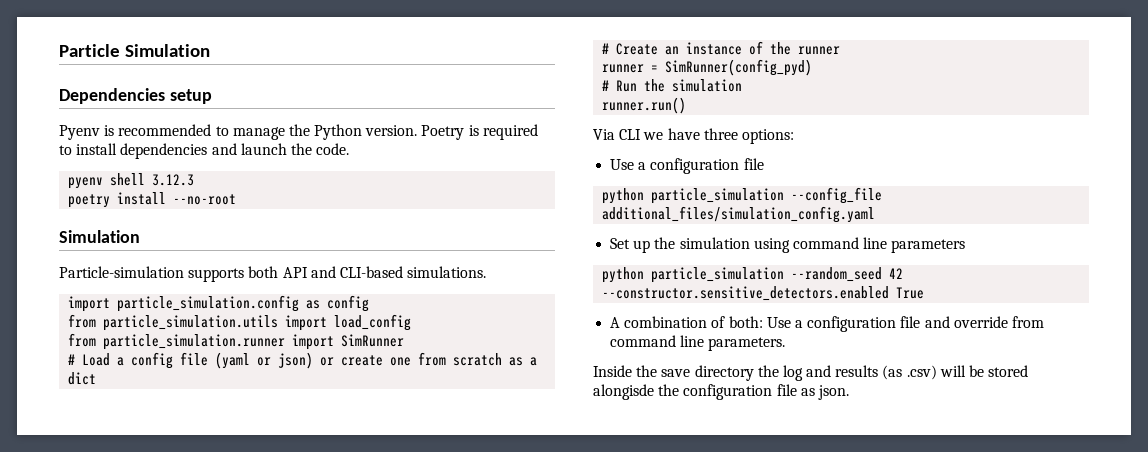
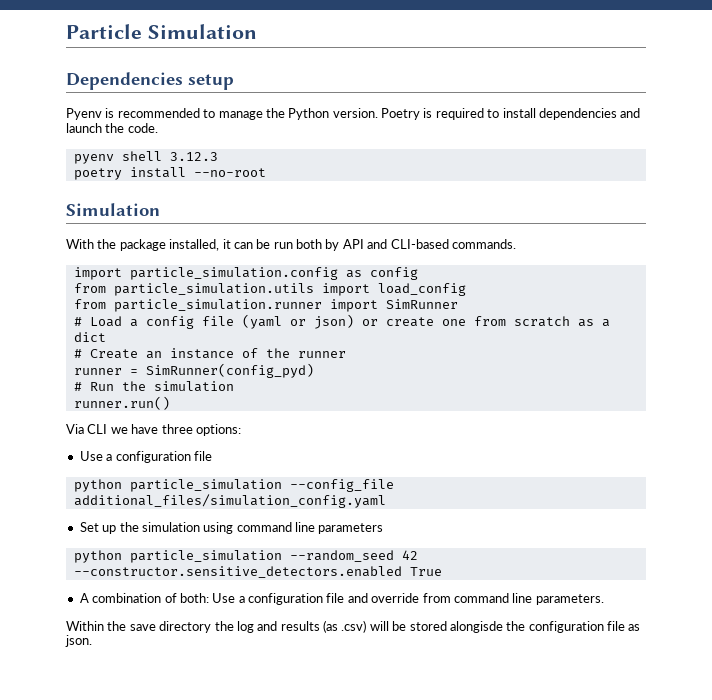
[59,266,279,282] Particle-simulation supports both -> [66,239,340,251] With the package installed, it can be run both by
[407,266,487,278] simulations. -> [451,239,516,249] commands.
[593,365,632,377] Inside -> [66,621,104,631] Within

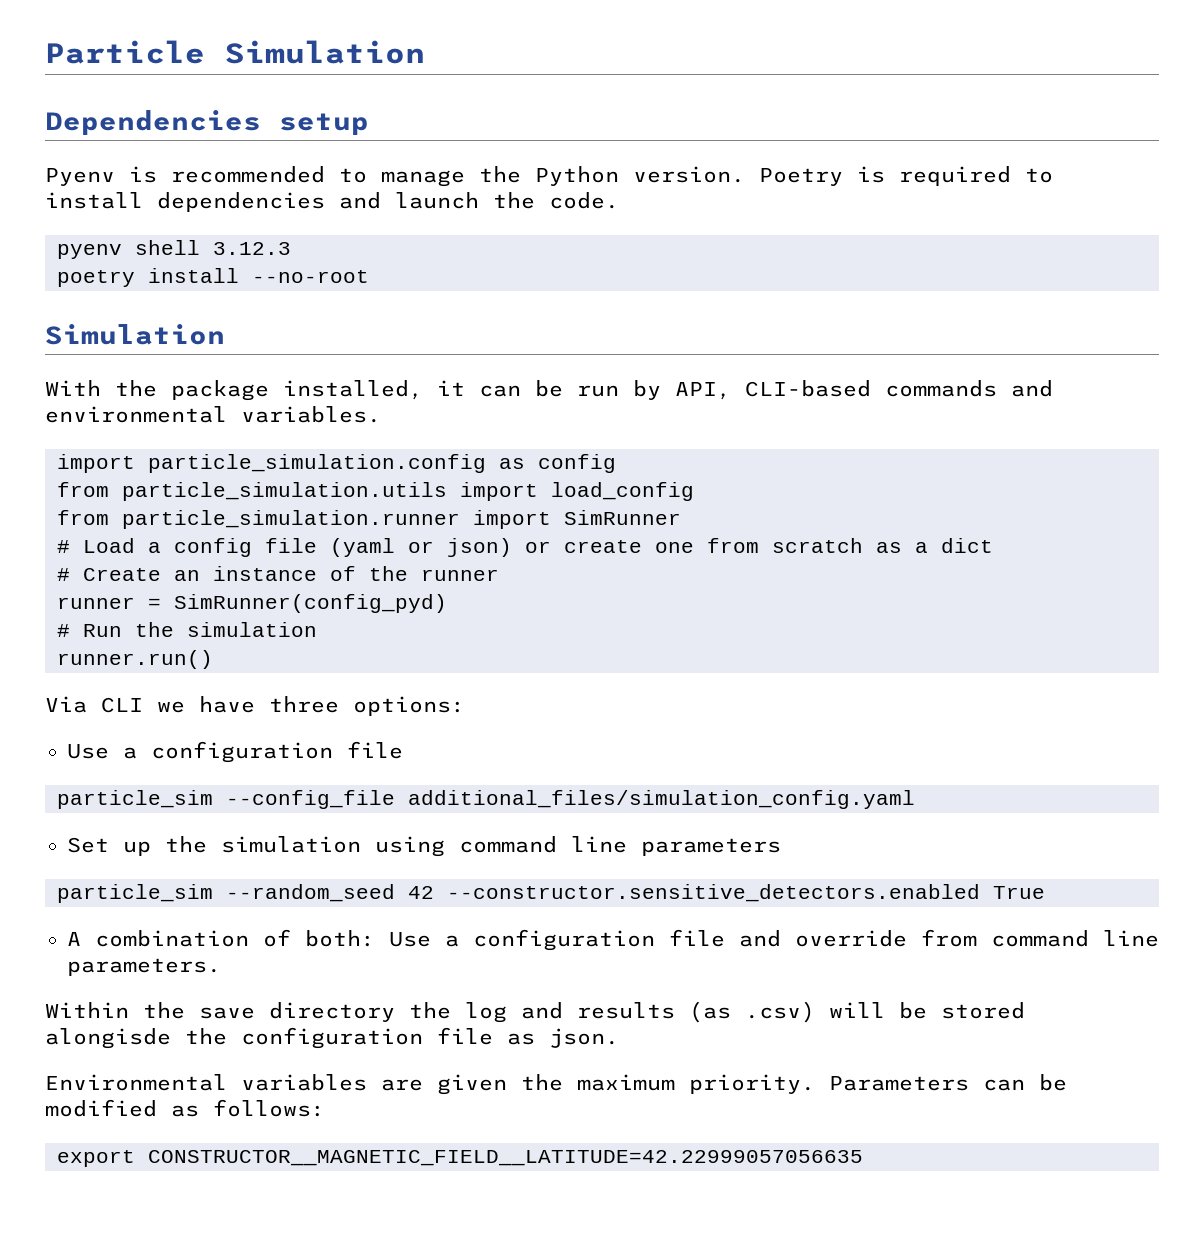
[296,239,516,251] both by API and CLI-based commands. -> [633,380,1053,400] [45,406,381,423] by API, CLI-based commands and environmental variables.
[73,479,282,492] python particle_simulation -> [57,790,213,809] particle_sim
[73,550,282,563] python particle_simulation -> [57,884,213,903] particle_sim
(92, 641) none -> [45,1074,1067,1095] [45,1099,325,1117] [57,1150,863,1167] // Environmental variables are given the maximum priority. Parameters can be modified as follows: // export CONSTRUCTOR__MAGNETIC_FIELD__LATITUDE=42.22999057056635

